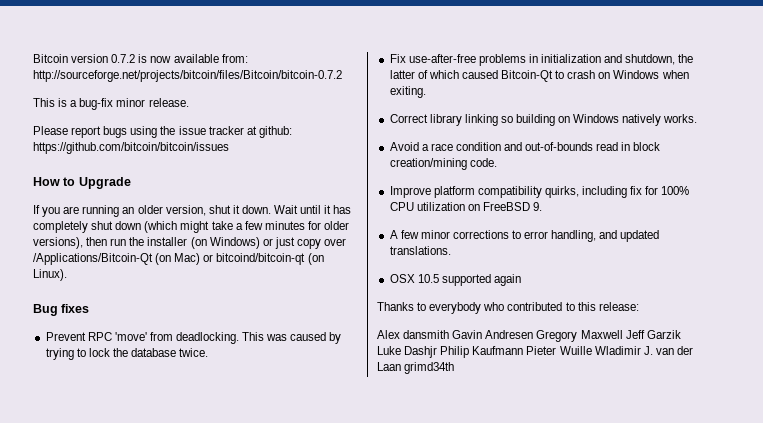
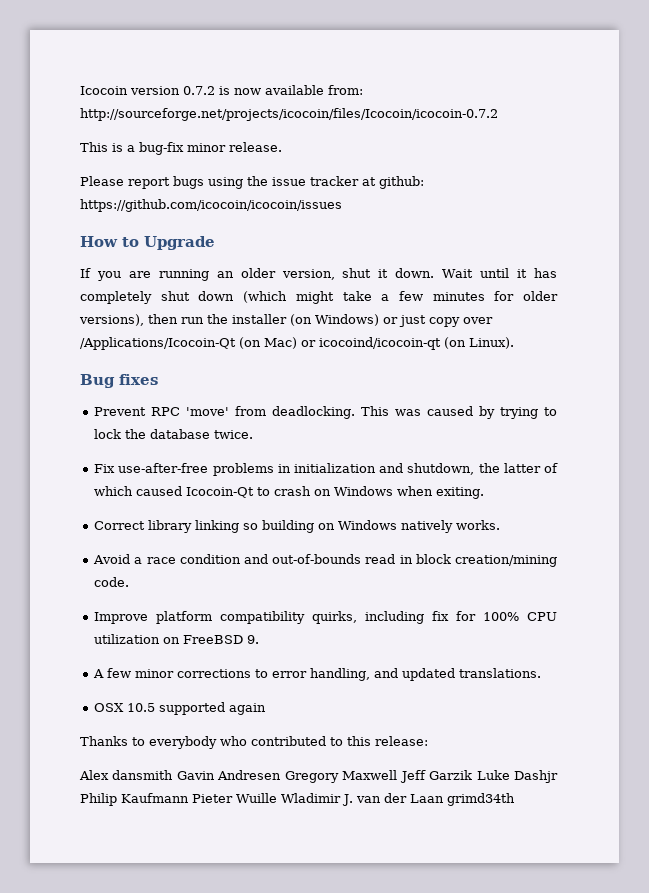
[33,54,68,63] Bitcoin -> [80,86,128,95] Icocoin
[33,70,342,82] http://sourceforge.net/projects/bitcoin/files/Bitcoin/bitcoin-0.7.2 -> [80,108,498,121] http://sourceforge.net/projects/icocoin/files/Icocoin/icocoin-0.7.2
[33,142,229,154] https://github.com/bitcoin/bitcoin/issues -> [80,199,342,212] https://github.com/icocoin/icocoin/issues
[33,253,153,265] /Applications/Bitcoin-Qt -> [80,337,236,350] /Applications/Icocoin-Qt
[216,253,306,265] bitcoind/bitcoin-qt -> [319,337,441,350] icocoind/icocoin-qt
[501,70,554,82] Bitcoin-Qt -> [186,487,255,498] Icocoin-Qt

